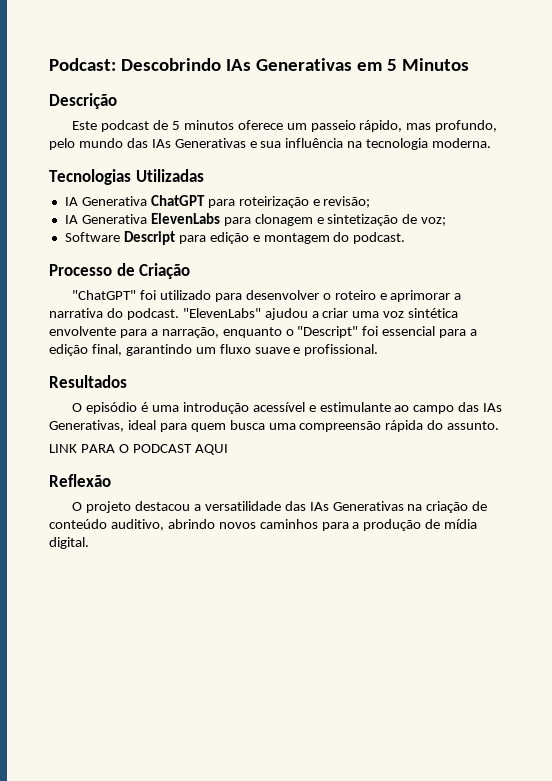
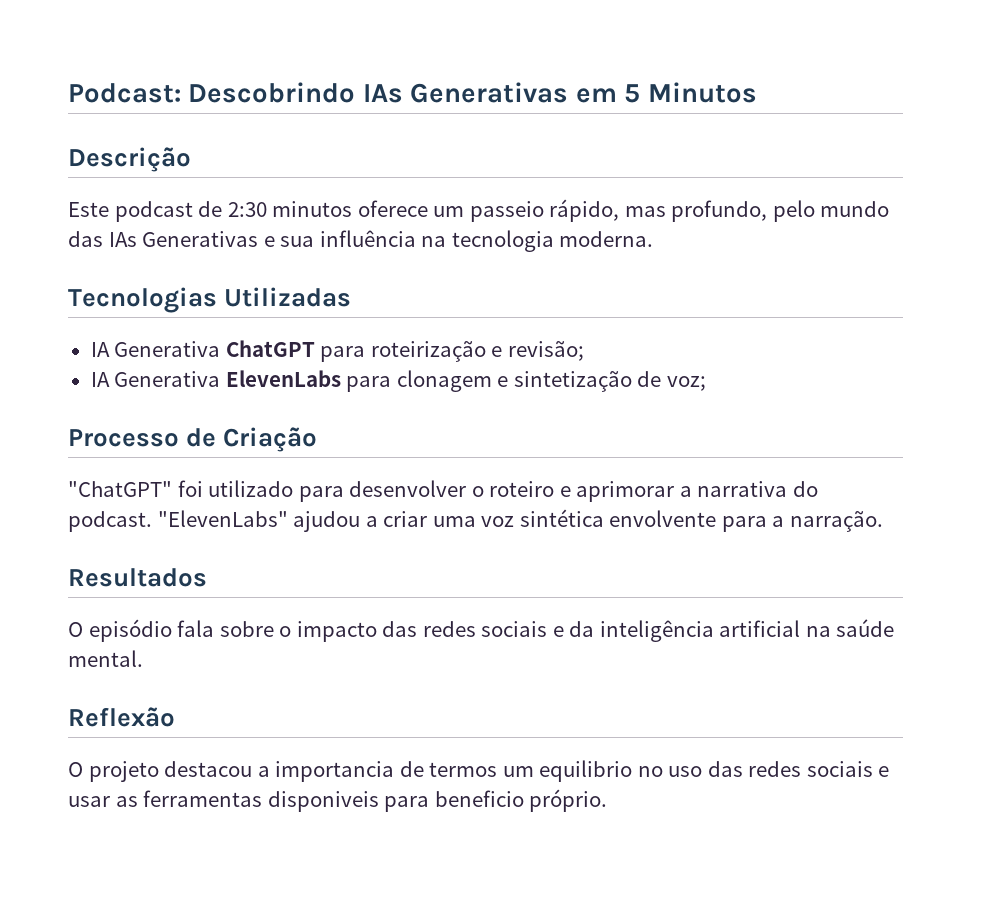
[171,121,180,130] 5 -> [227,202,267,217] 2:30
[64,231,406,245] // Software Descript para edição e montagem do podcast. -> (706, 383) none
[161,326,478,338] [49,344,379,356] [49,375,127,388] [72,402,503,414] [49,420,500,432] [49,444,228,455] narração, enquanto o "Descript" foi essencial para a edição final, garantindo um fluxo suave e profissional. // Resultados // O episódio é uma introdução acessível e estimulante ao campo das IAs Generativas, ideal para quem busca uma compreensão rápida do assunto. // LINK PARA O PODCAST AQUI -> [789,511,883,532] [68,568,207,587] [68,619,895,642] [68,650,143,667] narração. // Resultados // O episódio fala sobre o impacto das redes sociais e da inteligência artificial na saúde mental.
[204,501,488,513] [49,519,478,531] [49,537,89,549] versatilidade das IAs Generativas na criação de conteúdo auditivo, abrindo novos caminhos para a produção de mídia digital. -> [275,760,890,782] [68,789,608,812] importancia de termos um equilibrio no uso das redes sociais e usar as ferramentas disponiveis para beneficio próprio.

